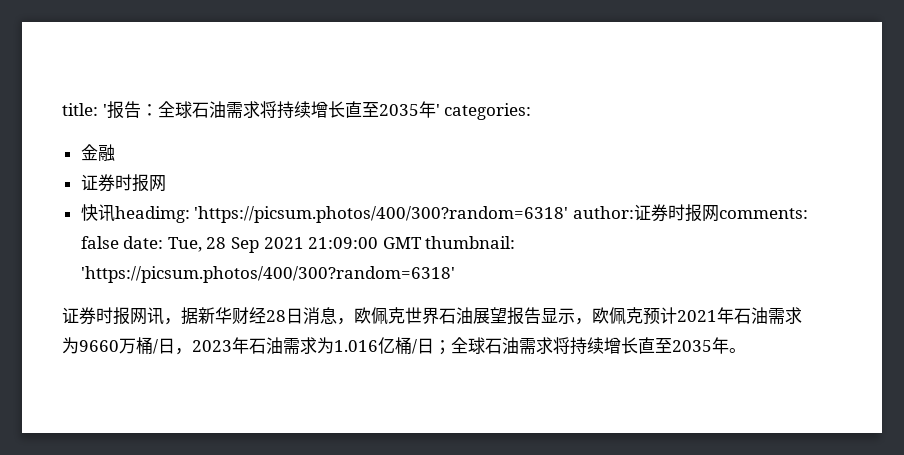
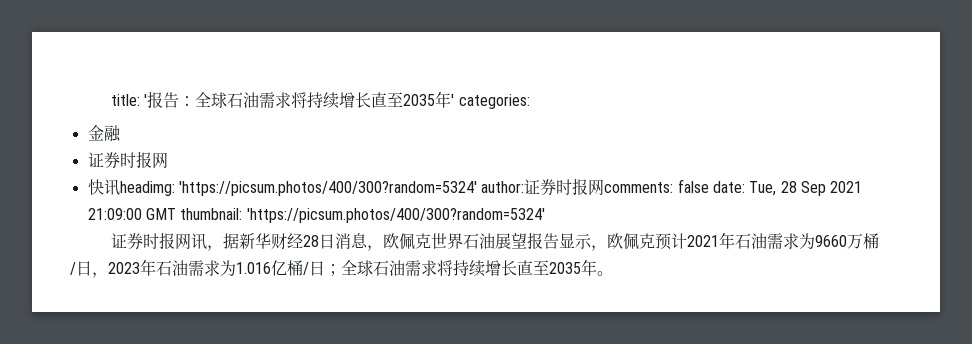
[194,206,569,223] 'https://picsum.photos/400/300?random=6318' -> [178,181,477,196] 'https://picsum.photos/400/300?random=5324'
[80,266,455,283] 'https://picsum.photos/400/300?random=6318' -> [246,208,545,223] 'https://picsum.photos/400/300?random=5324'

